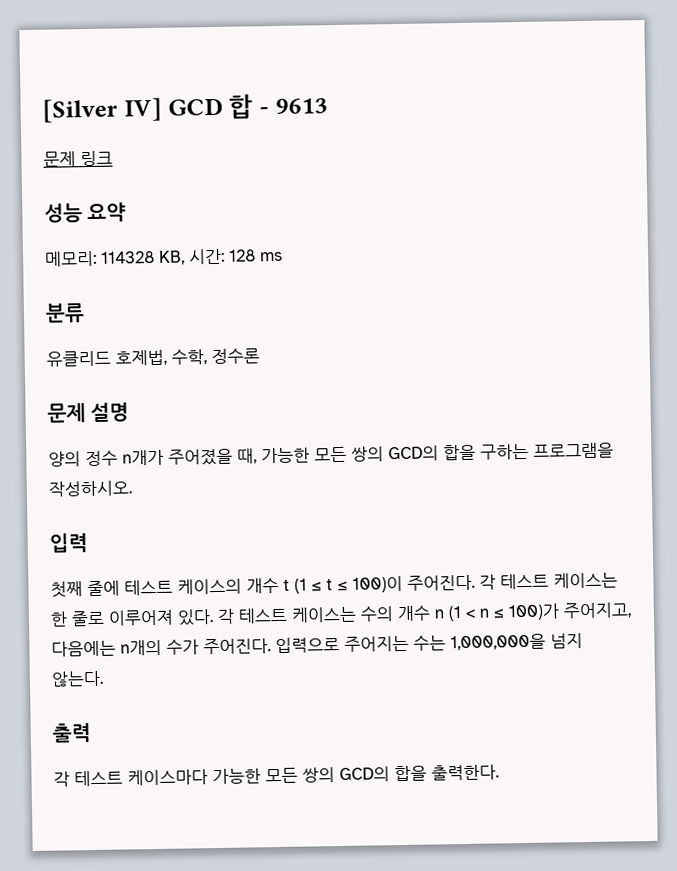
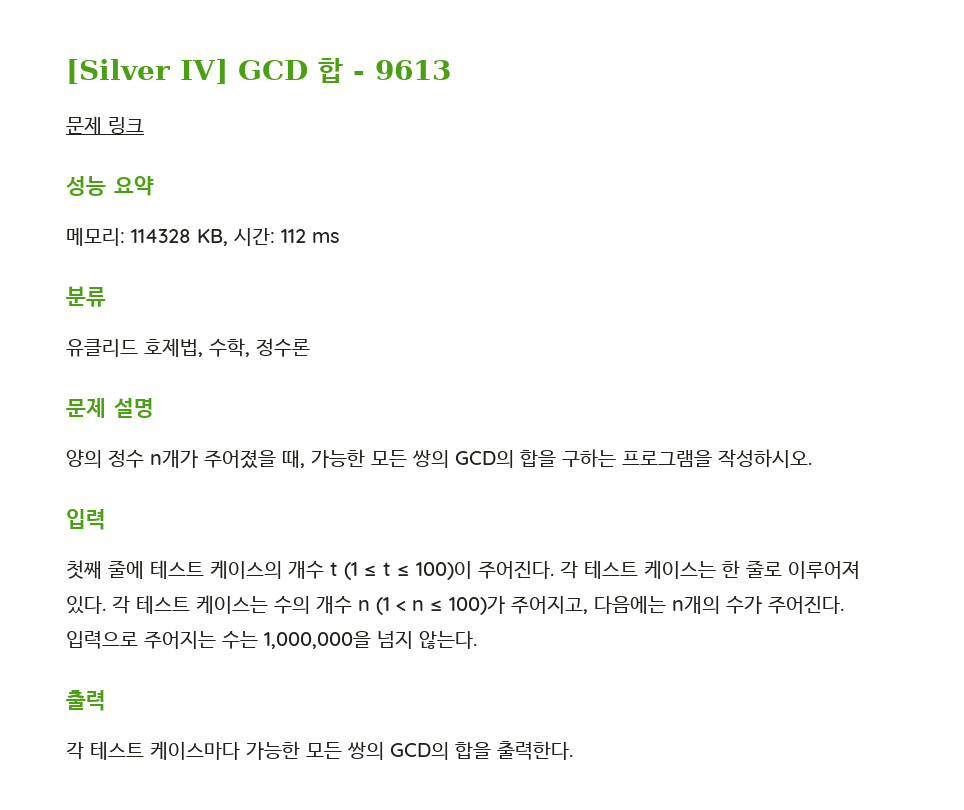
[228,249,256,262] 128 -> [281,229,306,243] 112

